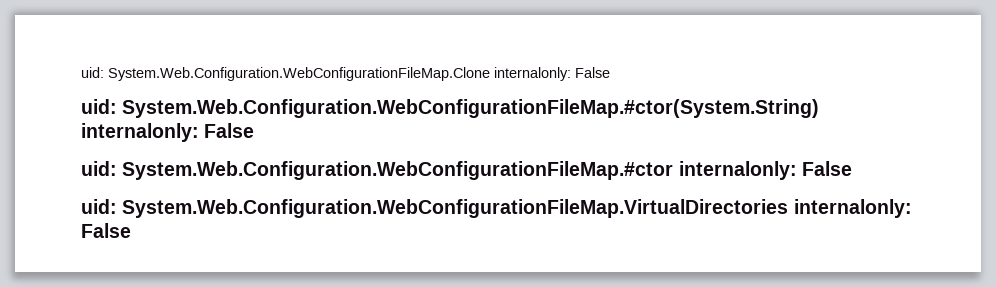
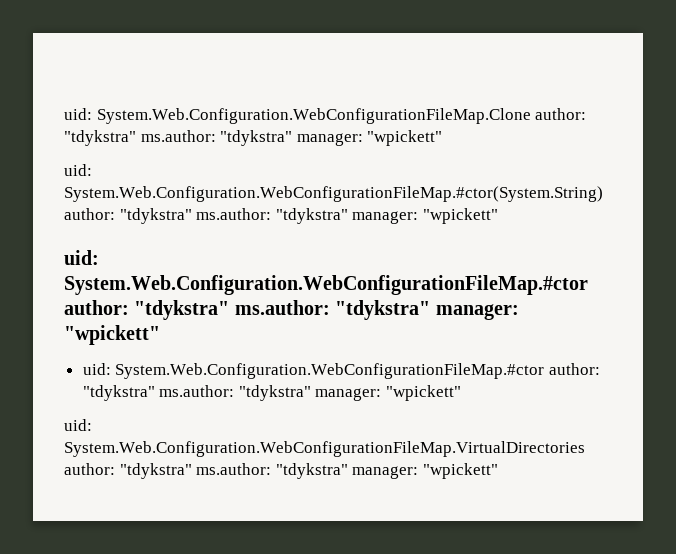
[494,67,610,81] [81,99,820,118] [81,123,255,142] [81,161,852,180] [81,199,912,218] [81,223,131,238] internalonly: False // uid: System.Web.Configuration.WebConfigurationFileMap.#ctor(System.String) internalonly: False // uid: System.Web.Configuration.WebConfigurationFileMap.#ctor internalonly: False // uid: System.Web.Configuration.WebConfigurationFileMap.VirtualDirectories internalonly: False -> [535,108,587,120] [64,130,443,146] [64,164,92,176] [64,186,603,202] [64,208,498,224] [64,250,99,265] [64,275,588,295] [64,300,519,320] [64,325,160,345] [82,363,600,379] [82,385,462,401] [64,419,92,431] [64,441,585,457] [64,463,498,479] author: "tdykstra" ms.author: "tdykstra" manager: "wpickett" // uid: System.Web.Configuration.WebConfigurationFileMap.#ctor(System.String) author: "tdykstra" ms.author: "tdykstra" manager: "wpickett" // uid: System.Web.Configuration.WebConfigurationFileMap.#ctor author: "tdykstra" ms.author: "tdykstra" manager: "wpickett" // uid: System.Web.Configuration.WebConfigurationFileMap.#ctor author: "tdykstra" ms.author: "tdykstra" manager: "wpickett" // uid: System.Web.Configuration.WebConfigurationFileMap.VirtualDirectories author: "tdykstra" ms.author: "tdykstra" manager: "wpickett"

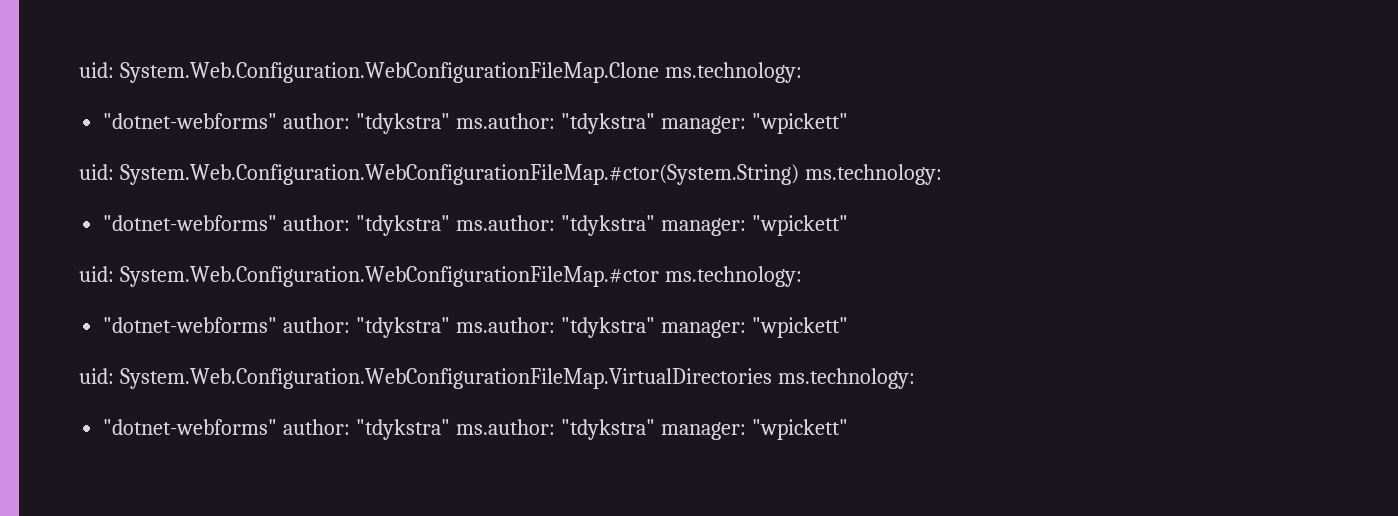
(531, 116) none -> [664,62,802,83] [103,113,278,129] ms.technology: // "dotnet-webforms"
[64,208,498,224] [64,250,99,265] [64,275,588,295] [64,300,519,320] [64,325,160,345] [82,363,545,379] author: "tdykstra" ms.author: "tdykstra" manager: "wpickett" // uid: System.Web.Configuration.WebConfigurationFileMap.#ctor author: "tdykstra" ms.author: "tdykstra" manager: "wpickett" // uid: System.Web.Configuration.WebConfigurationFileMap.#ctor -> [804,164,942,185] [103,215,848,236] [79,266,802,287] [103,317,278,333] ms.technology: // "dotnet-webforms" author: "tdykstra" ms.author: "tdykstra" manager: "wpickett" // uid: System.Web.Configuration.WebConfigurationFileMap.#ctor ms.technology: // "dotnet-webforms"
(585, 449) none -> [777,368,915,389] [103,419,278,435] ms.technology: // "dotnet-webforms"

